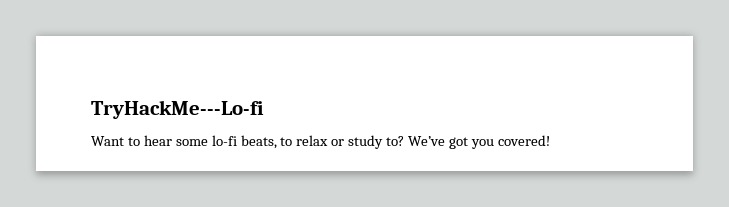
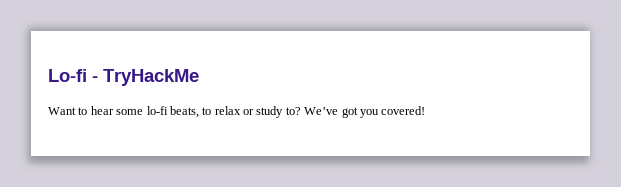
[91,100,264,119] TryHackMe---Lo-fi -> [48,69,199,86] Lo-fi - TryHackMe

